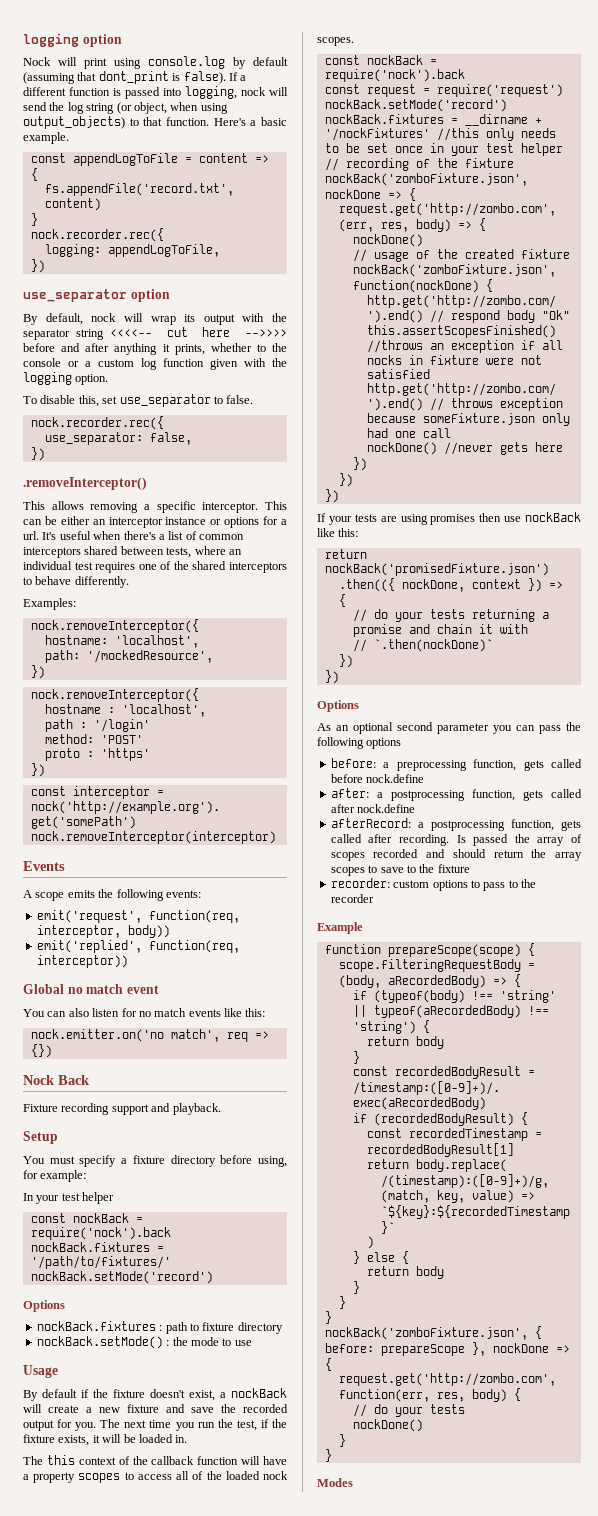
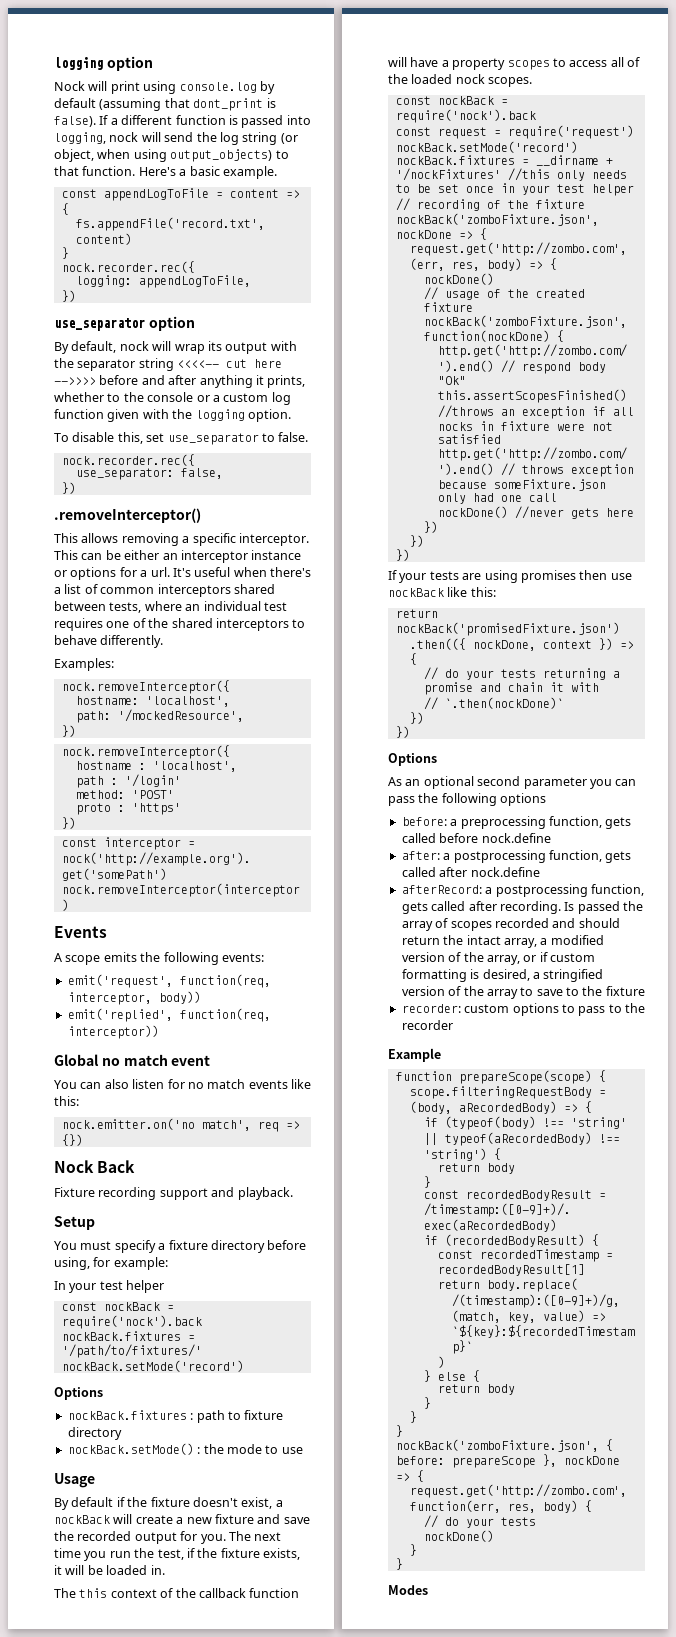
[555,852,582,861] [330,867,365,876] array scopes -> [466,935,604,948] [401,952,595,965] [401,969,604,982] [401,986,518,999] intact array, a modified version of the array, or if custom formatting is desired, a stringified version of the array

